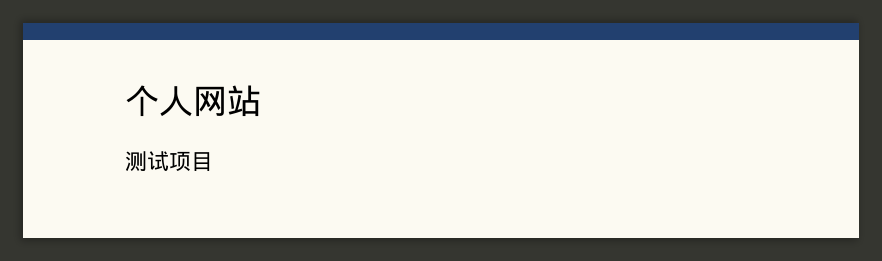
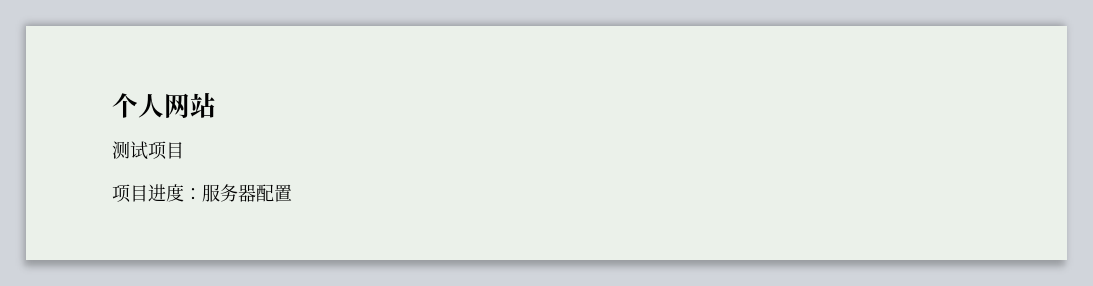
(213, 161) none -> [112,184,292,203] // 项目进度：服务器配置

